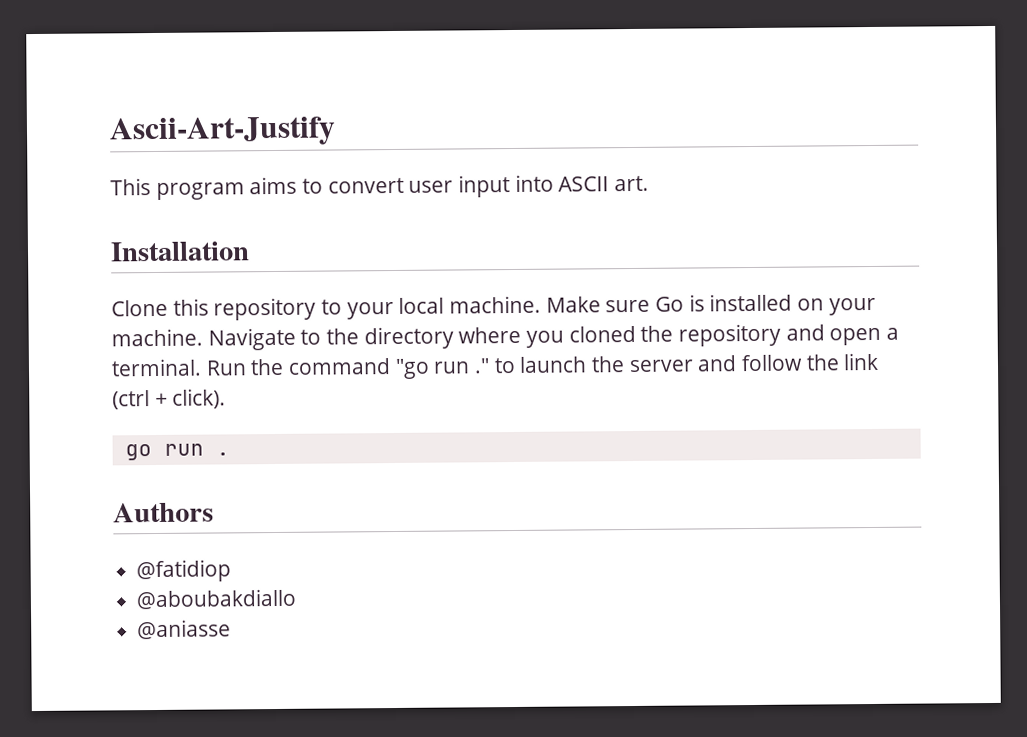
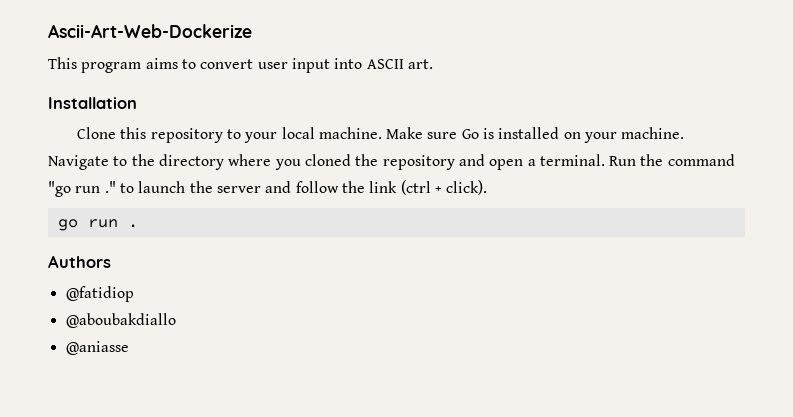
[109,116,336,147] Ascii-Art-Justify -> [48,24,252,38] Ascii-Art-Web-Dockerize

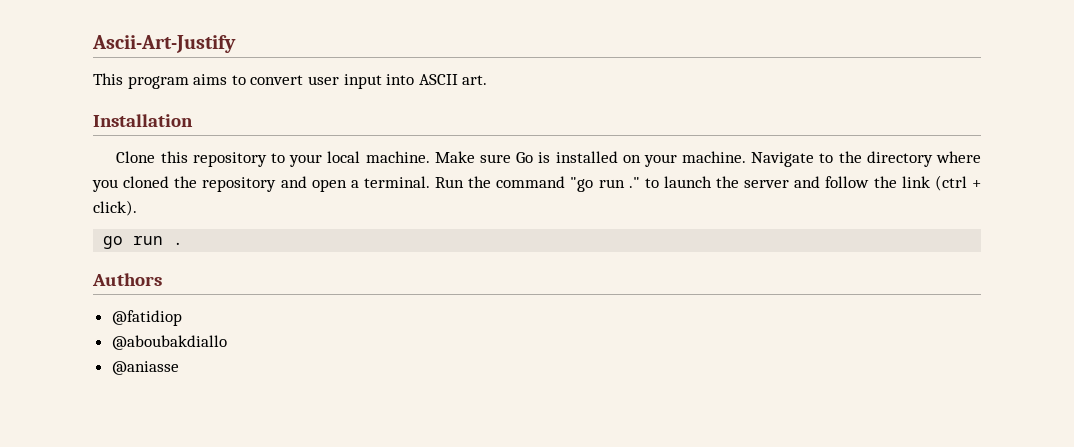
[48,24,252,38] Ascii-Art-Web-Dockerize -> [92,35,236,53] Ascii-Art-Justify

